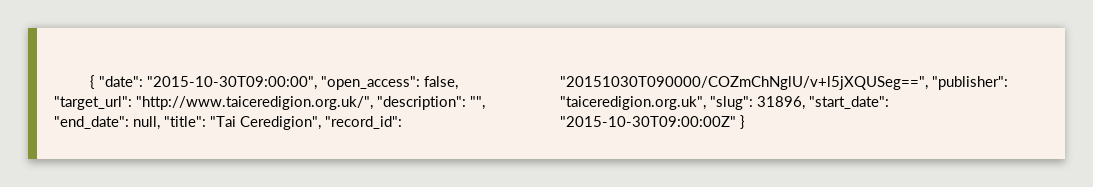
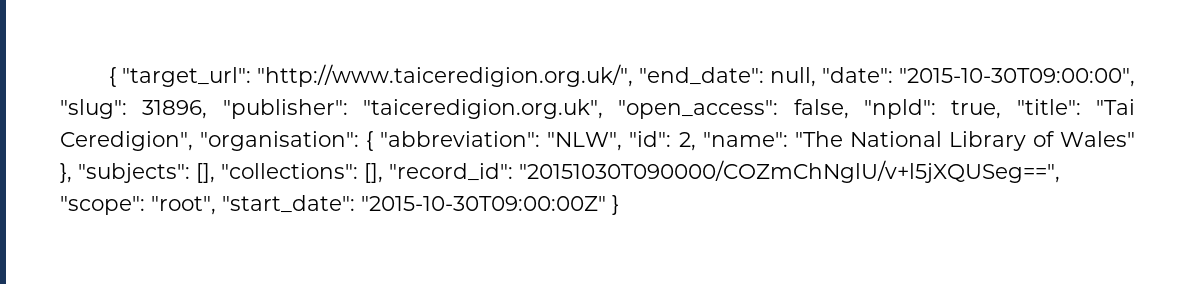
[90,75,459,90] [54,96,485,110] [54,116,402,130] [560,76,1008,90] [560,96,805,110] { "date": "2015-10-30T09:00:00", "open_access": false, "target_url": "http://www.taiceredigion.org.uk/", "description": "", "end_date": null, "title": "Tai Ceredigion", "record_id": "20151030T090000/COZmChNglU/v+l5jXQUSeg==", "publisher": "taiceredigion.org.uk", "slug": 31896, -> [108,64,1135,87] [60,99,1136,119] [60,131,1136,151] [60,160,1060,183] [60,196,216,215] { "target_url": "http://www.taiceredigion.org.uk/", "end_date": null, "date": "2015-10-30T09:00:00", "slug": 31896, "publisher": "taiceredigion.org.uk", "open_access": false, "npld": true, "title": "Tai Ceredigion", "organisation": { "abbreviation": "NLW", "id": 2, "name": "The National Library of Wales" }, "subjects": [], "collections": [], "record_id": "20151030T090000/COZmChNglU/v+l5jXQUSeg==", "scope": "root",

